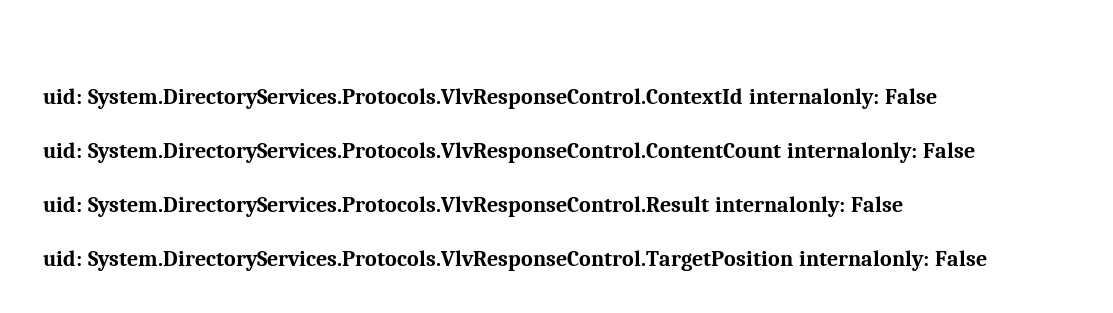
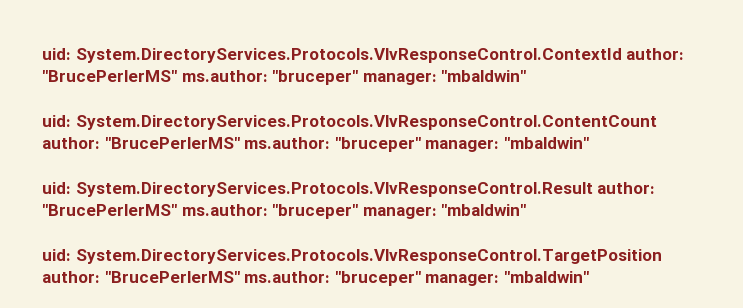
[748,88,937,109] [43,142,975,163] [43,196,903,217] [43,250,987,271] internalonly: False // uid: System.DirectoryServices.Protocols.VlvResponseControl.ContentCount internalonly: False // uid: System.DirectoryServices.Protocols.VlvResponseControl.Result internalonly: False // uid: System.DirectoryServices.Protocols.VlvResponseControl.TargetPosition internalonly: False -> [626,48,685,60] [42,70,527,85] [42,115,657,130] [42,137,589,152] [42,182,656,197] [42,204,527,219] [42,249,662,264] [42,271,589,286] author: "BrucePerlerMS" ms.author: "bruceper" manager: "mbaldwin" // uid: System.DirectoryServices.Protocols.VlvResponseControl.ContentCount author: "BrucePerlerMS" ms.author: "bruceper" manager: "mbaldwin" // uid: System.DirectoryServices.Protocols.VlvResponseControl.Result author: "BrucePerlerMS" ms.author: "bruceper" manager: "mbaldwin" // uid: System.DirectoryServices.Protocols.VlvResponseControl.TargetPosition author: "BrucePerlerMS" ms.author: "bruceper" manager: "mbaldwin"

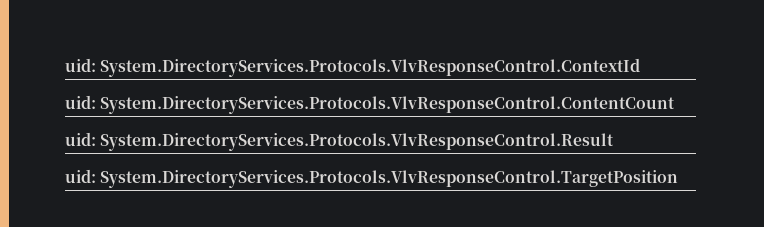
[626,48,685,60] [42,70,527,85] [42,115,657,130] [42,137,589,152] [42,182,656,197] [42,204,527,219] [42,249,662,264] [42,271,589,286] author: "BrucePerlerMS" ms.author: "bruceper" manager: "mbaldwin" // uid: System.DirectoryServices.Protocols.VlvResponseControl.ContentCount author: "BrucePerlerMS" ms.author: "bruceper" manager: "mbaldwin" // uid: System.DirectoryServices.Protocols.VlvResponseControl.Result author: "BrucePerlerMS" ms.author: "bruceper" manager: "mbaldwin" // uid: System.DirectoryServices.Protocols.VlvResponseControl.TargetPosition author: "BrucePerlerMS" ms.author: "bruceper" manager: "mbaldwin" -> [65,95,676,114] [65,132,615,151] [65,169,679,188] // uid: System.DirectoryServices.Protocols.VlvResponseControl.ContentCount // uid: System.DirectoryServices.Protocols.VlvResponseControl.Result // uid: System.DirectoryServices.Protocols.VlvResponseControl.TargetPosition

